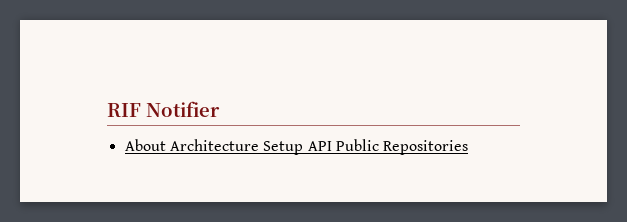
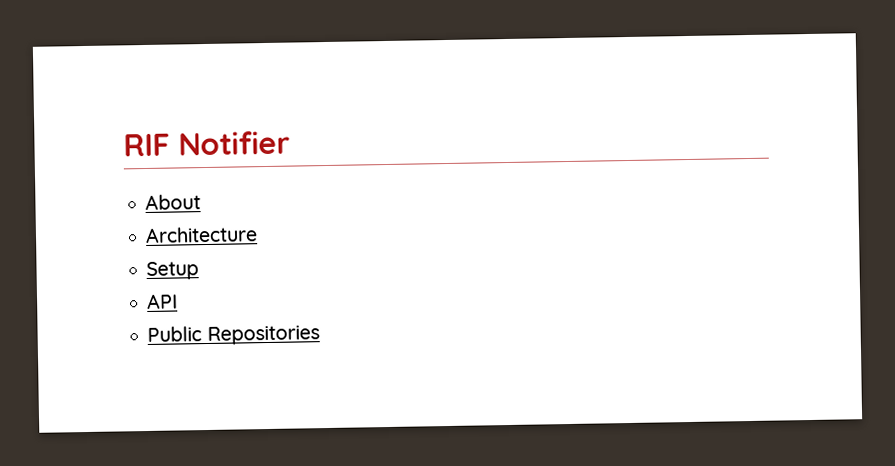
(166, 145) none -> (202, 202) //
(259, 145) none -> (259, 234) //
(304, 148) none -> (200, 270) //
(332, 146) none -> (179, 301) //

